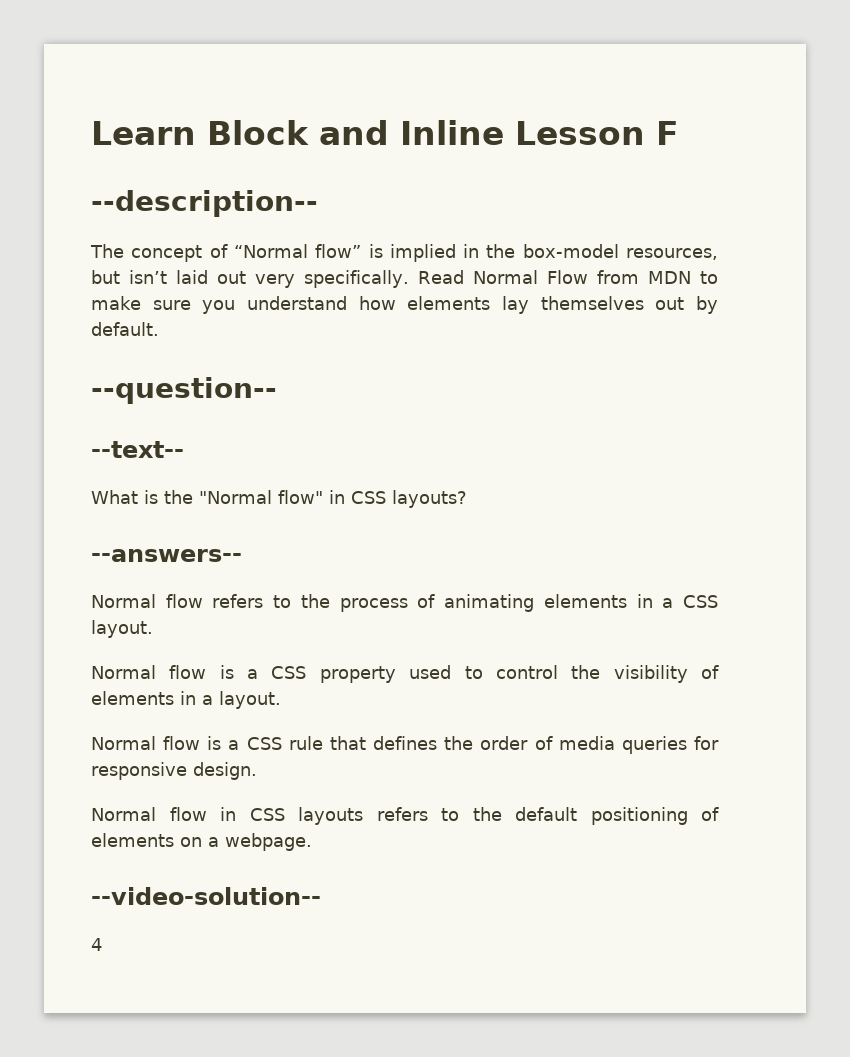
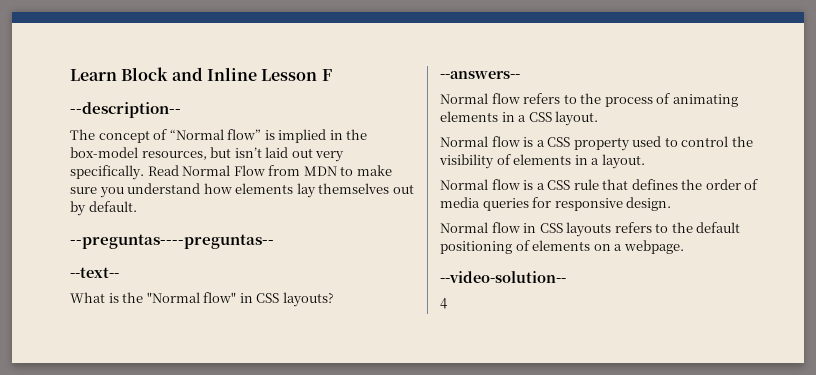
[91,377,277,404] --question-- -> [70,234,274,249] --preguntas----preguntas--

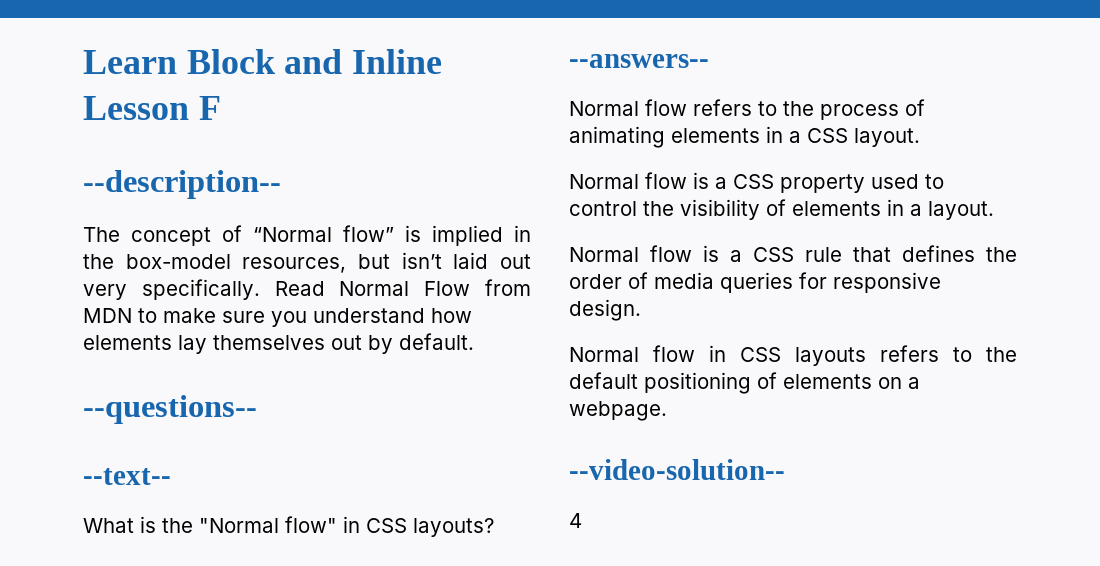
[70,234,274,249] --preguntas----preguntas-- -> [83,395,257,424] --questions--

